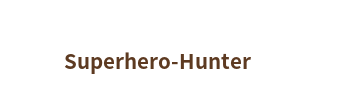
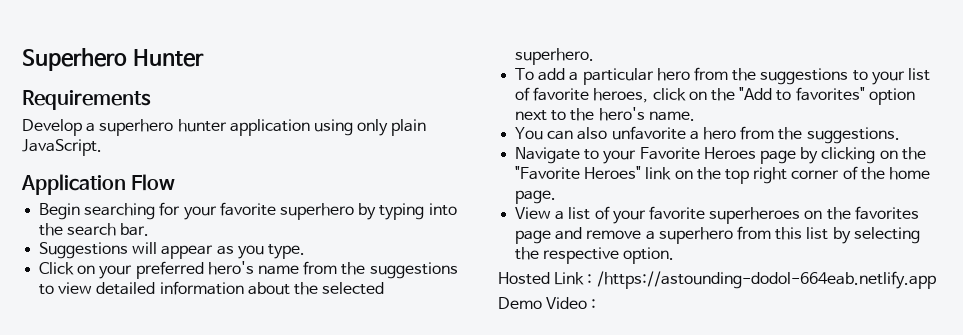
[64,52,251,74] Superhero-Hunter -> [22,48,204,71] [22,90,151,110] [22,119,427,136] [22,139,102,156] [21,174,176,195] [39,202,457,220] [39,223,150,236] [39,242,305,259] [39,261,458,279] [39,281,385,295] [515,48,595,65] [515,67,930,85] [515,87,915,105] [515,107,695,121] [515,126,900,144] [515,147,926,164] [515,166,930,184] [515,190,557,204] [515,206,919,224] [515,226,920,244] [515,247,675,264] [498,271,936,289] [498,297,597,309] Superhero Hunter // Requirements // Develop a superhero hunter application using only plain JavaScript. // Application Flow // Begin searching for your favorite superhero by typing into the search bar. // Suggestions will appear as you type. // Click on your preferred hero's name from the suggestions to view detailed information about the selected superhero. // To add a particular hero from the suggestions to your list of favorite heroes, click on the "Add to favorites" option next to the hero's name. // You can also unfavorite a hero from the suggestions. // Navigate to your Favorite Heroes page by clicking on the "Favorite Heroes" link on the top right corner of the home page. // View a list of your favorite superheroes on the favorites page and remove a superhero from this list by selecting the respective option. // Hosted Link : /https://astounding-dodol-664eab.netlify.app // Demo Video :

